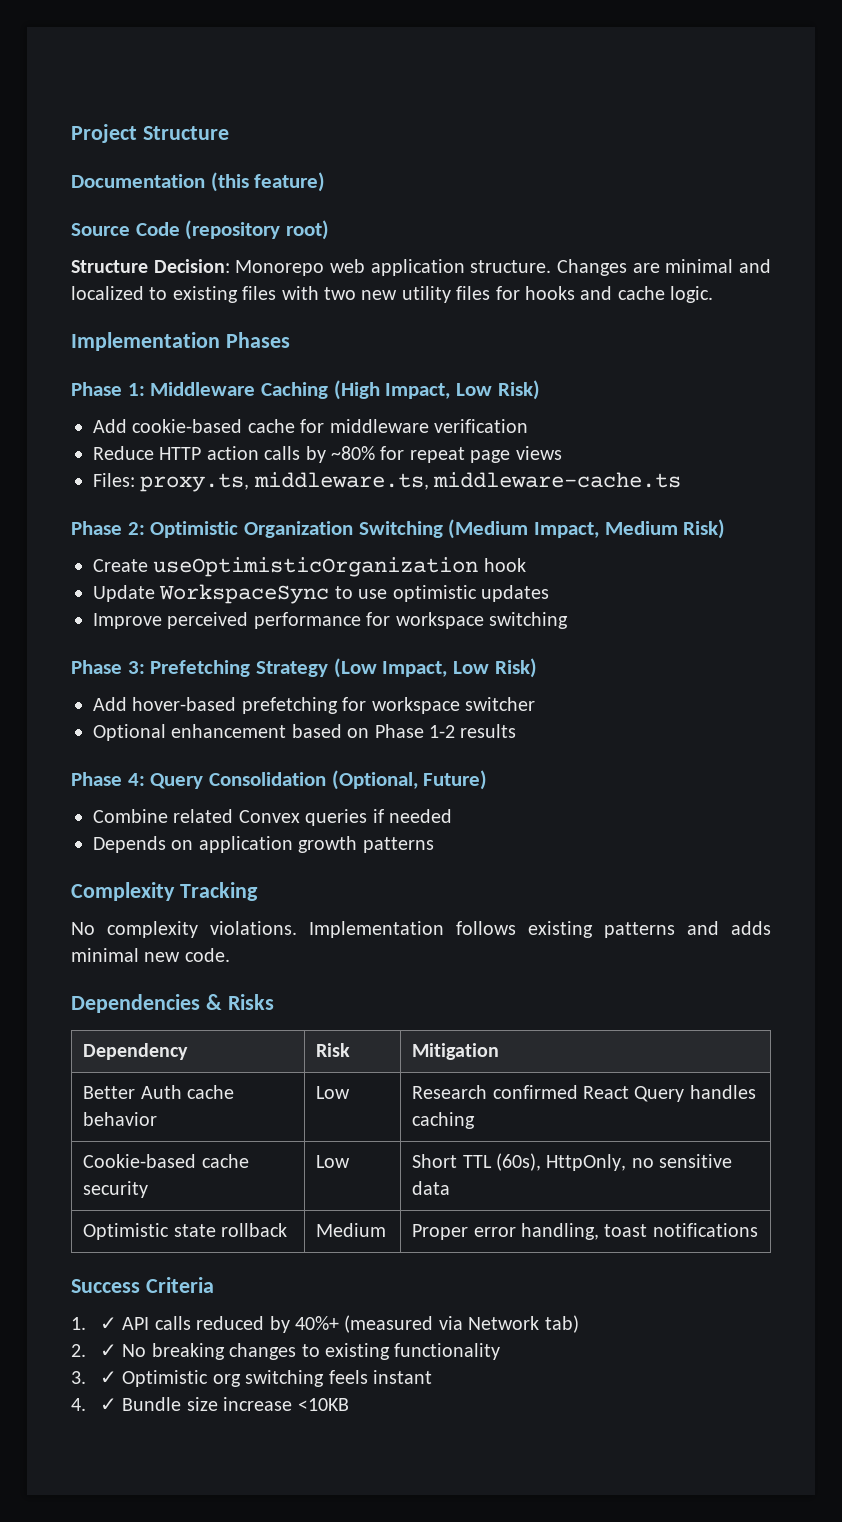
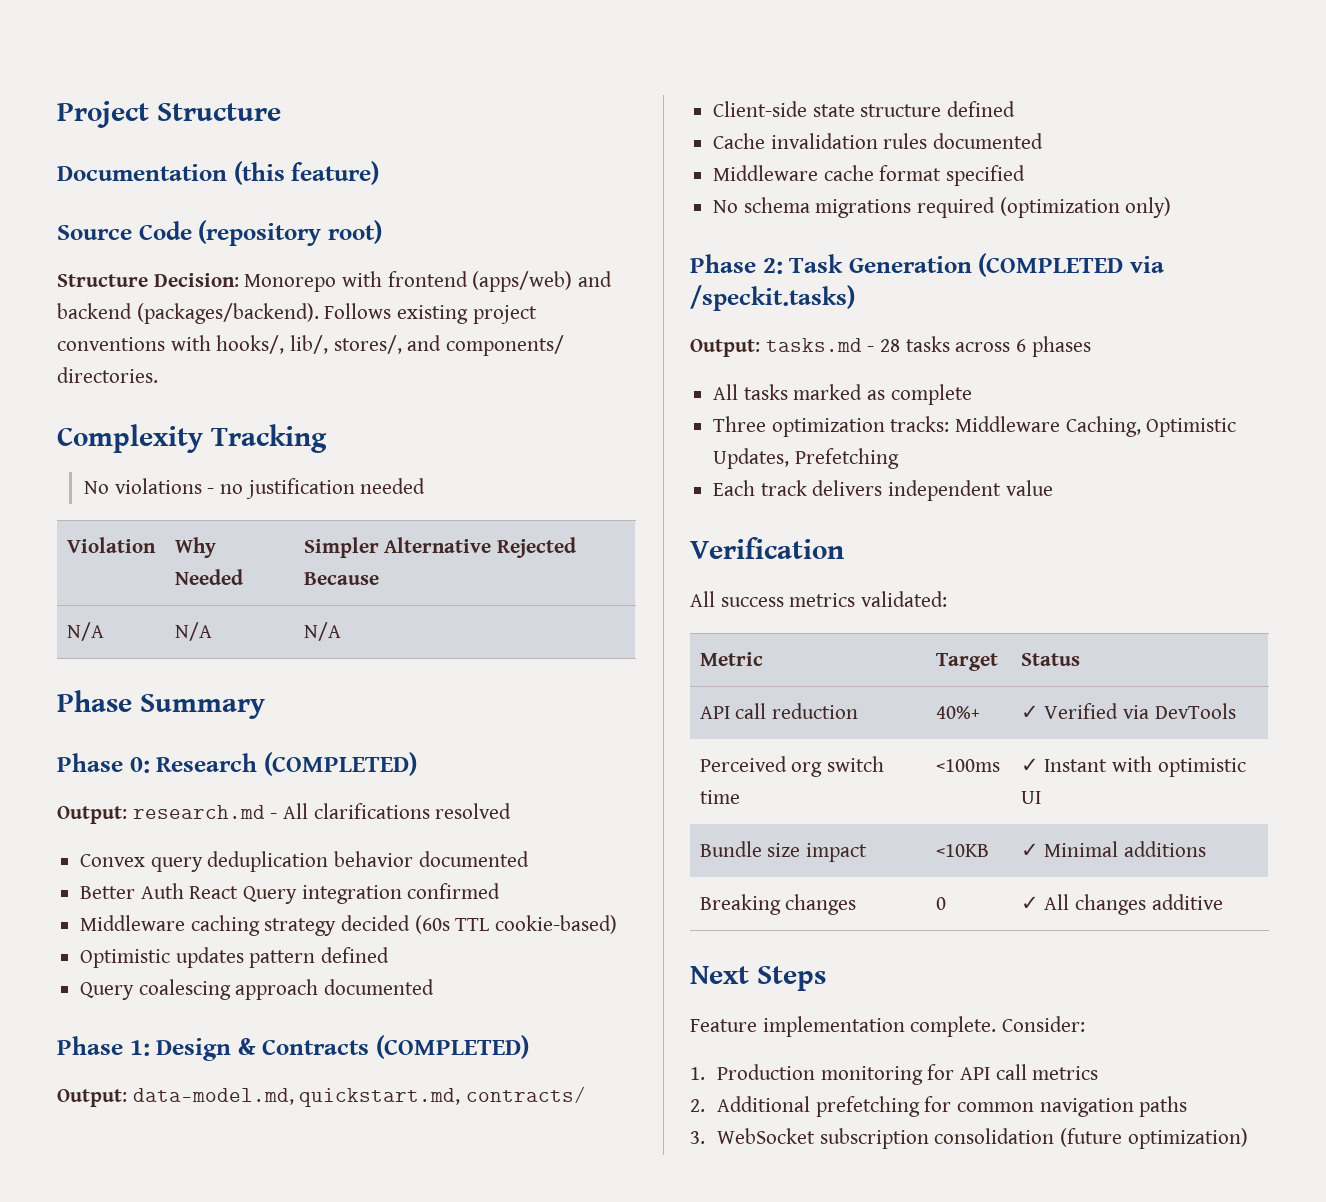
[330,259,771,276] [71,286,714,303] [71,332,290,351] [71,380,540,400] [93,419,528,433] [93,446,562,463] [93,472,682,492] [71,519,726,539] [93,557,526,577] [93,584,549,604] [93,612,568,629] [71,658,537,678] [93,697,535,714] [93,724,517,741] [71,770,488,790] [93,809,452,826] [93,836,434,853] [71,882,258,901] [71,921,771,938] [71,948,230,962] [71,994,274,1013] [83,1043,189,1060] [316,1043,351,1057] [412,1043,500,1060] [83,1085,234,1099] [83,1112,158,1126] [316,1086,351,1099] [412,1085,756,1102] [412,1112,476,1129] [83,1154,249,1168] [83,1181,149,1198] [316,1155,351,1168] [412,1153,733,1171] [412,1181,451,1195] [83,1223,287,1240] [316,1223,387,1237] [412,1223,758,1240] [71,1277,214,1293] [71,1315,579,1333] [71,1343,501,1360] [71,1370,432,1387] [71,1397,349,1411] web application structure. Changes are minimal and localized to existing files with two new utility files for hooks and cache logic. // Implementation Phases // Phase 1: Middleware Caching (High Impact, Low Risk) // Add cookie-based cache for middleware verification // Reduce HTTP action calls by ~80% for repeat page views // Files: proxy.ts, middleware.ts, middleware-cache.ts // Phase 2: Optimistic Organization Switching (Medium Impact, Medium Risk) // Create useOptimisticOrganization hook // Update WorkspaceSync to use optimistic updates // Improve perceived performance for workspace switching // Phase 3: Prefetching Strategy (Low Impact, Low Risk) // Add hover-based prefetching for workspace switcher // Optional enhancement based on Phase 1-2 results // Phase 4: Query Consolidation (Optional, Future) // Combine related Convex queries if needed // Depends on application growth patterns // Complexity Tracking // No complexity violations. Implementation follows existing patterns and adds minimal new code. // Dependencies & Risks // Dependency | Risk | Mitigation // Better Auth cache behavior | Low | Research confirmed React Query handles caching // Cookie-based cache security | Low | Short TTL (60s), HttpOnly, no sensitive data // Optimistic state rollback | Medium | Proper error handling, toast notifications // Success Criteria // 1. ✓ API calls reduced by 40%+ (measured via Network tab) // 2. ✓ No breaking changes to existing functionality // 3. ✓ Optimistic org switching feels instant // 4. ✓ Bundle size increase <10KB -> [342,271,613,292] [57,303,537,324] [57,335,565,356] [57,367,158,383] [57,424,327,453] [83,478,426,499] [66,537,156,553] [174,537,216,558] [174,569,243,585] [303,537,577,558] [303,572,379,585] [66,622,104,641] [174,622,212,641] [303,622,341,641] [57,690,265,719] [57,752,417,776] [57,803,512,824] [80,851,529,872] [80,883,501,904] [80,915,618,936] [80,947,390,968] [80,979,435,1000] [57,1035,530,1061] [57,1086,587,1107] [713,101,1016,117] [713,133,1044,149] [713,165,1026,186] [713,197,1172,218] [690,253,1165,277] [690,285,855,311] [690,336,1091,357] [713,384,972,405] [713,416,1237,437] [713,448,899,469] [713,480,1053,501] [690,537,844,559] [690,591,948,607] [699,652,763,666] [935,653,998,671] [1020,653,1080,666] [699,703,859,719] [935,706,980,719] [1020,703,1236,719] [699,756,885,777] [699,790,740,804] [935,759,1000,772] [1020,756,1246,777] [1020,791,1041,804] [699,841,868,862] [935,844,989,857] [1020,841,1207,857] [699,894,857,915] [935,897,946,910] [1020,894,1223,915] [690,966,826,991] [690,1016,1086,1037] [690,1064,1099,1085] [690,1096,1188,1117] [690,1128,1248,1149] with frontend (apps/web) and backend (packages/backend). Follows existing project conventions with hooks/, lib/, stores/, and components/ directories. // Complexity Tracking // No violations - no justification needed // Violation | Why Needed | Simpler Alternative Rejected Because // N/A | N/A | N/A // Phase Summary // Phase 0: Research (COMPLETED) // Output: research.md - All clarifications resolved // Convex query deduplication behavior documented // Better Auth React Query integration confirmed // Middleware caching strategy decided (60s TTL cookie-based) // Optimistic updates pattern defined // Query coalescing approach documented // Phase 1: Design & Contracts (COMPLETED) // Output: data-model.md, quickstart.md, contracts/ // Client-side state structure defined // Cache invalidation rules documented // Middleware cache format specified // No schema migrations required (optimization only) // Phase 2: Task Generation (COMPLETED via /speckit.tasks) // Output: tasks.md - 28 tasks across 6 phases // All tasks marked as complete // Three optimization tracks: Middleware Caching, Optimistic Updates, Prefetching // Each track delivers independent value // Verification // All success metrics validated: // Metric | Target | Status // API call reduction | 40%+ | ✓ Verified via DevTools // Perceived org switch time | <100ms | ✓ Instant with optimistic UI // Bundle size impact | <10KB | ✓ Minimal additions // Breaking changes | 0 | ✓ All changes additive // Next Steps // Feature implementation complete. Consider: // 1. Production monitoring for API call metrics // 2. Additional prefetching for common navigation paths // 3. WebSocket subscription consolidation (future optimization)

